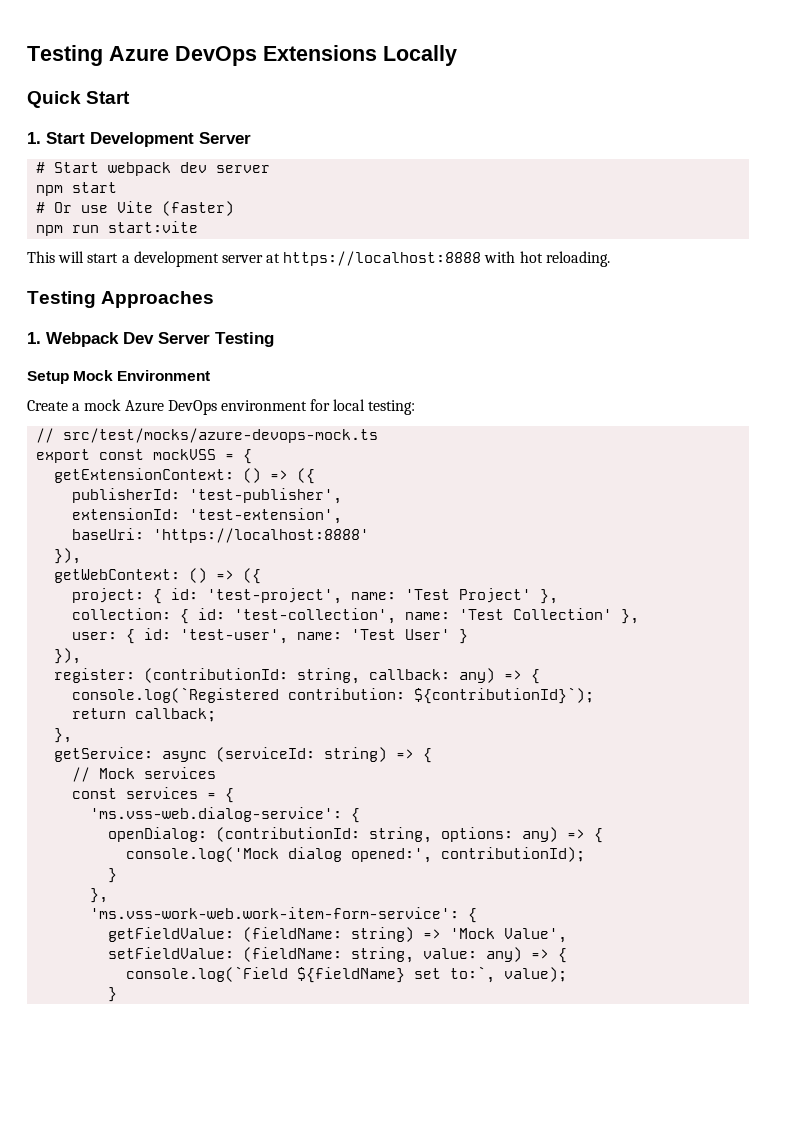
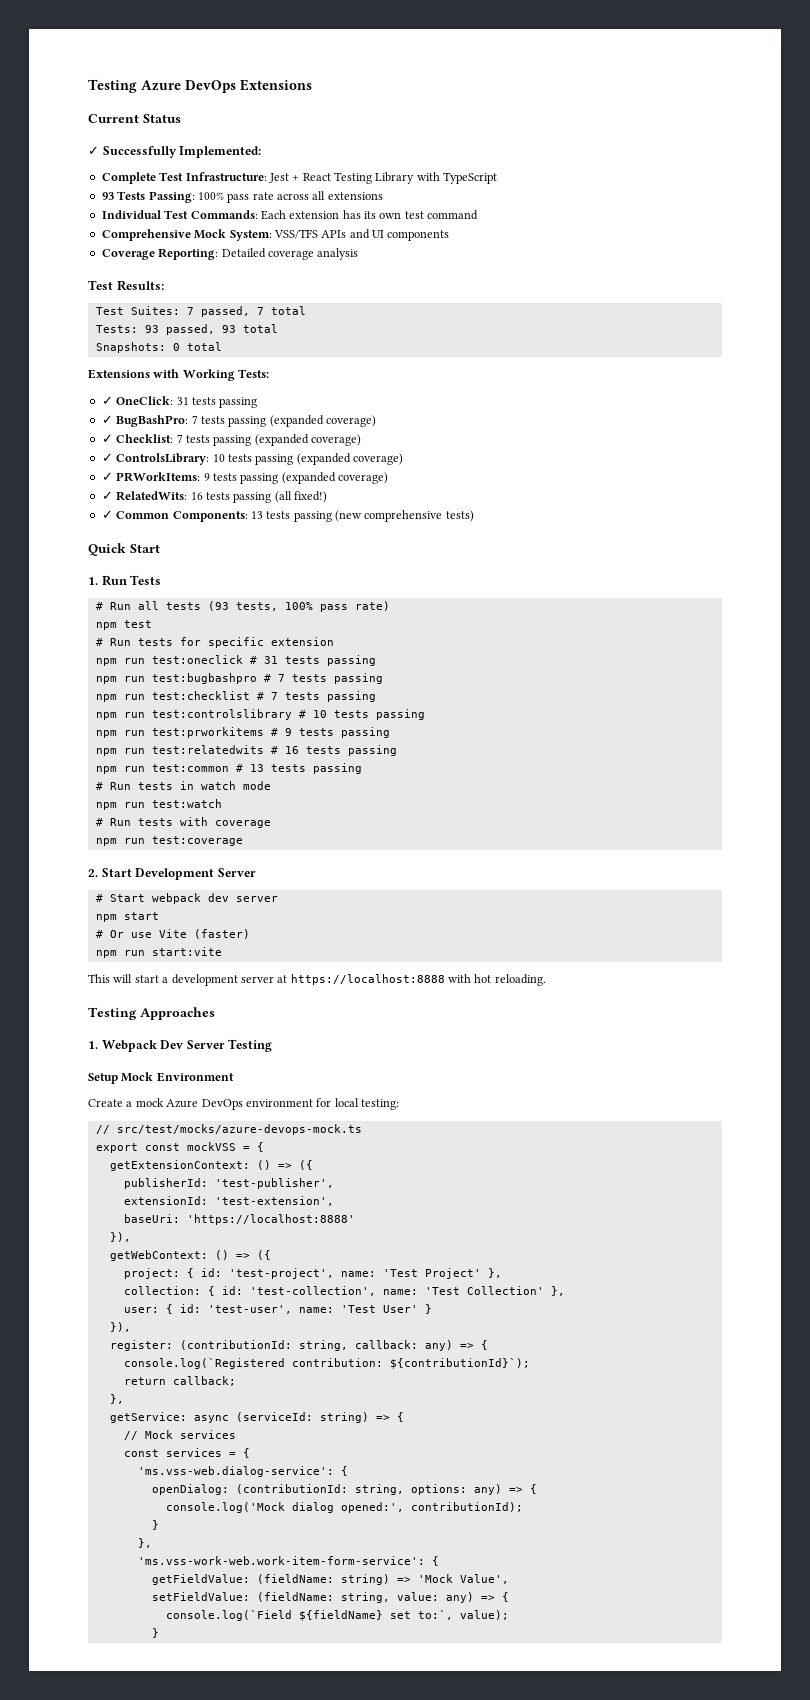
[383,45,457,66] [27,91,131,108] [27,132,41,144] Locally // Quick Start // 1. -> [88,114,181,123] [88,146,262,158] [101,172,498,184] [101,191,383,203] [101,210,479,220] [101,229,450,241] [101,248,359,260] [88,280,164,291] [95,306,306,317] [95,324,278,335] [95,342,222,353] [88,369,270,381] [101,396,258,408] [101,415,376,427] [101,434,361,446] [101,453,403,465] [101,472,388,484] [101,491,327,503] [101,510,474,522] [88,543,160,556] [88,575,162,586] [95,601,390,612] [95,620,152,630] [95,637,334,648] [95,655,376,666] [95,673,383,684] [95,691,376,702] [95,709,425,720] [95,727,390,738] [95,745,397,756] [95,763,362,774] [95,781,271,790] [95,799,222,810] [95,817,271,828] [95,836,243,846] [88,869,98,877] // Current Status // ✓ Successfully Implemented: // Complete Test Infrastructure: Jest + React Testing Library with TypeScript // 93 Tests Passing: 100% pass rate across all extensions // Individual Test Commands: Each extension has its own test command // Comprehensive Mock System: VSS/TFS APIs and UI components // Coverage Reporting: Detailed coverage analysis // Test Results: // Test Suites: 7 passed, 7 total // Tests: 93 passed, 93 total // Snapshots: 0 total // Extensions with Working Tests: // ✓ OneClick: 31 tests passing // ✓ BugBashPro: 7 tests passing (expanded coverage) // ✓ Checklist: 7 tests passing (expanded coverage) // ✓ ControlsLibrary: 10 tests passing (expanded coverage) // ✓ PRWorkItems: 9 tests passing (expanded coverage) // ✓ RelatedWits: 16 tests passing (all fixed!) // ✓ Common Components: 13 tests passing (new comprehensive tests) // Quick Start // 1. Run Tests // # Run all tests (93 tests, 100% pass rate) // npm test // # Run tests for specific extension // npm run test:oneclick # 31 tests passing // npm run test:bugbashpro # 7 tests passing // npm run test:checklist # 7 tests passing // npm run test:controlslibrary # 10 tests passing // npm run test:prworkitems # 9 tests passing // npm run test:relatedwits # 16 tests passing // npm run test:common # 13 tests passing // # Run tests in watch mode // npm run test:watch // # Run tests with coverage // npm run test:coverage // 2.

